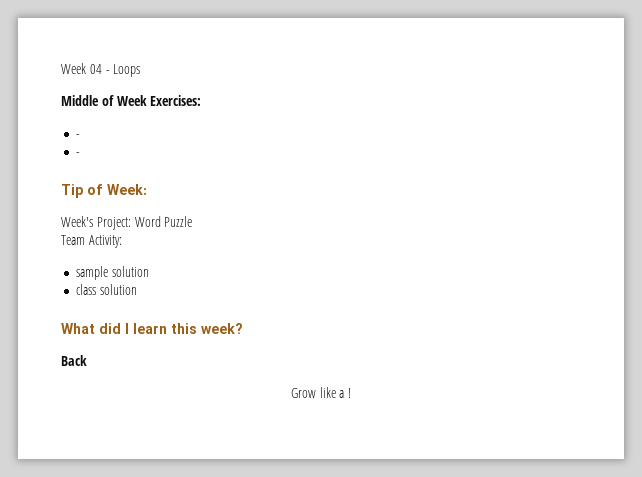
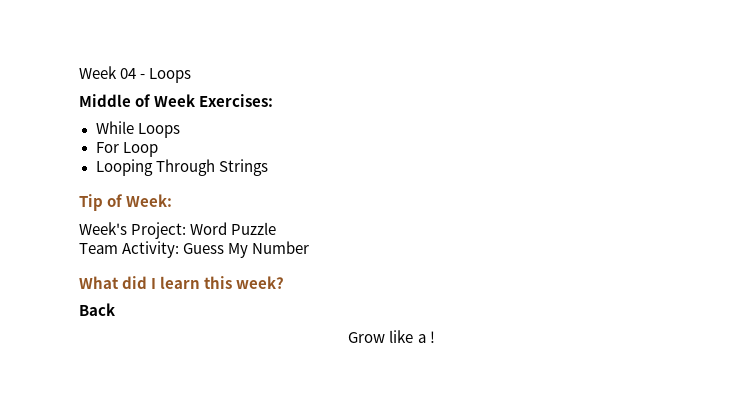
[76,134,81,138] [76,152,81,156] - // - -> [95,121,180,138] [95,142,158,157] [95,159,268,176] While Loops // For Loop // Looping Through Strings
[76,266,150,280] [76,284,138,295] // sample solution // class solution -> [183,241,310,258] Guess My Number

